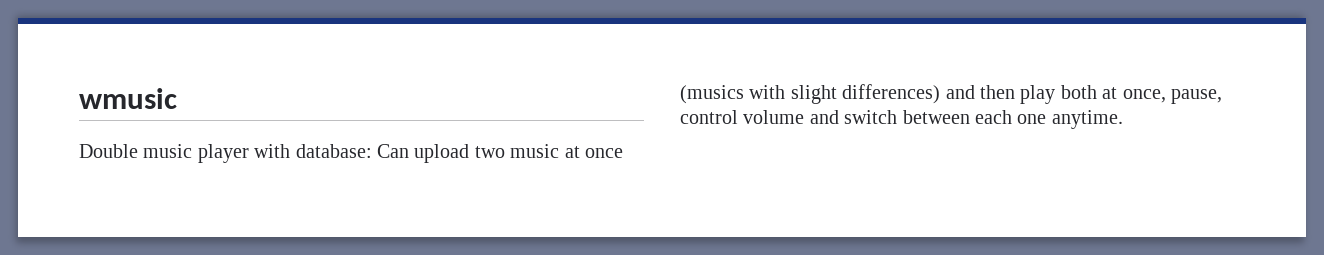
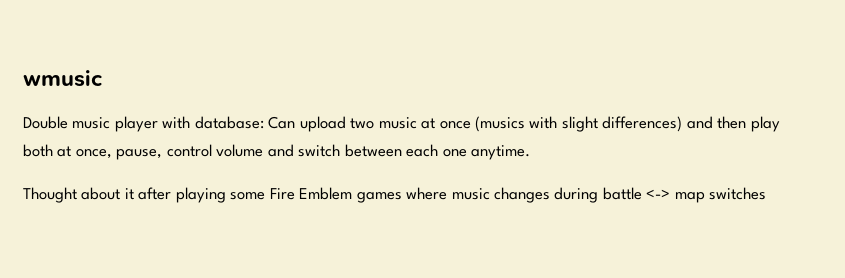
(1123, 119) none -> [23,187,767,203] // Thought about it after playing some Fire Emblem games where music changes during battle <-> map switches

